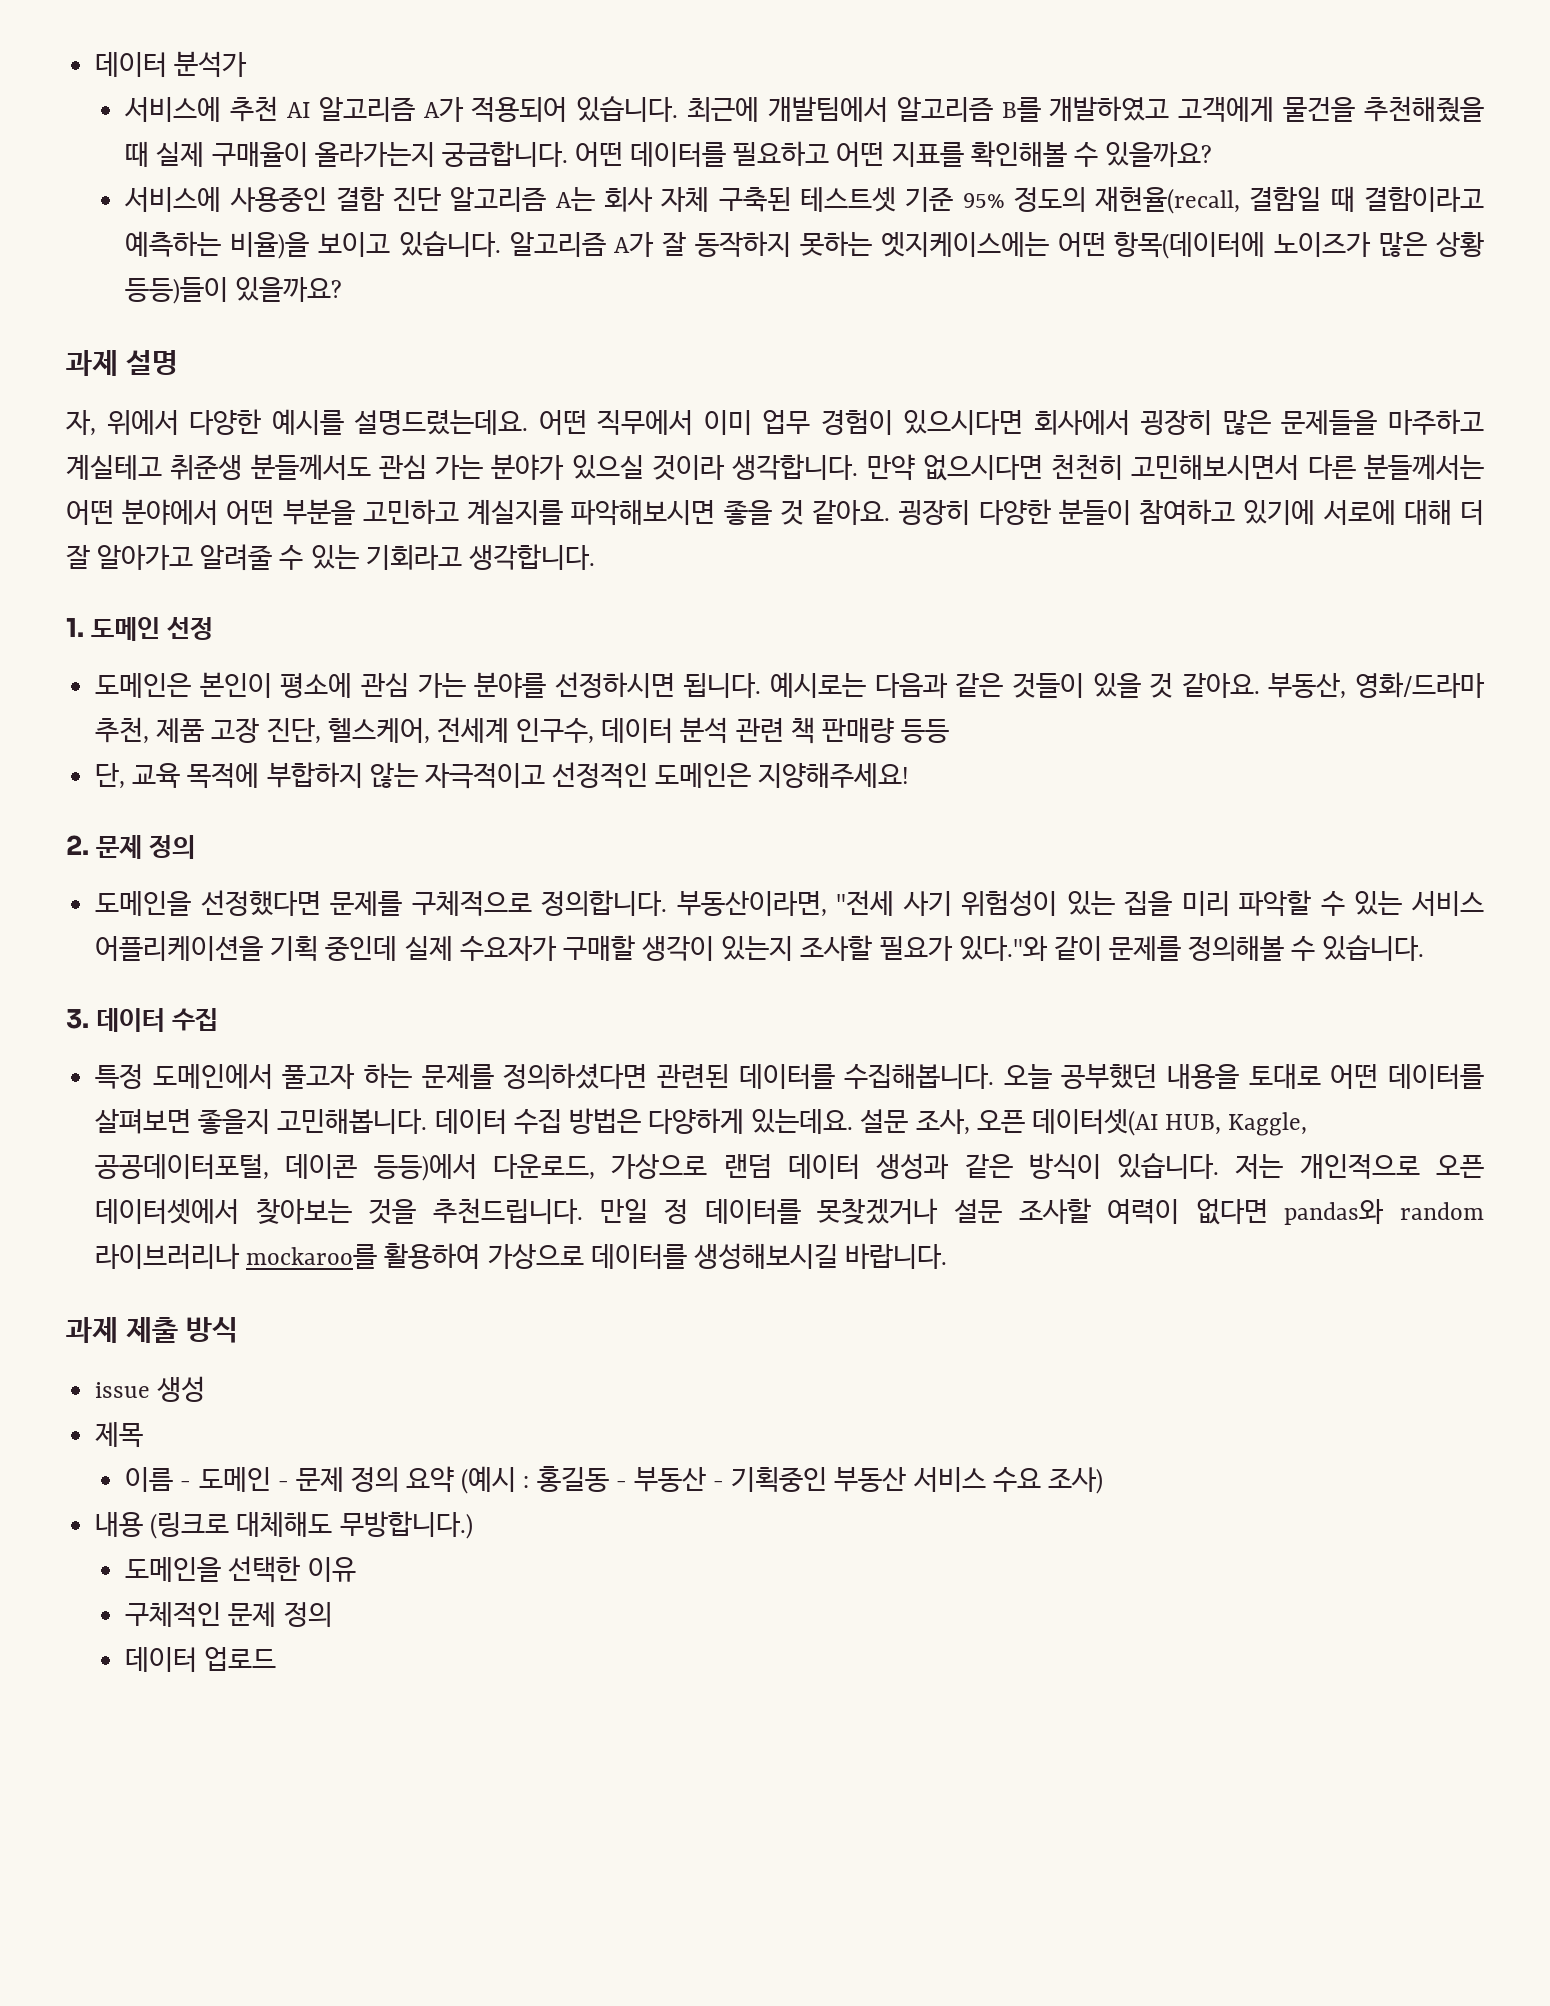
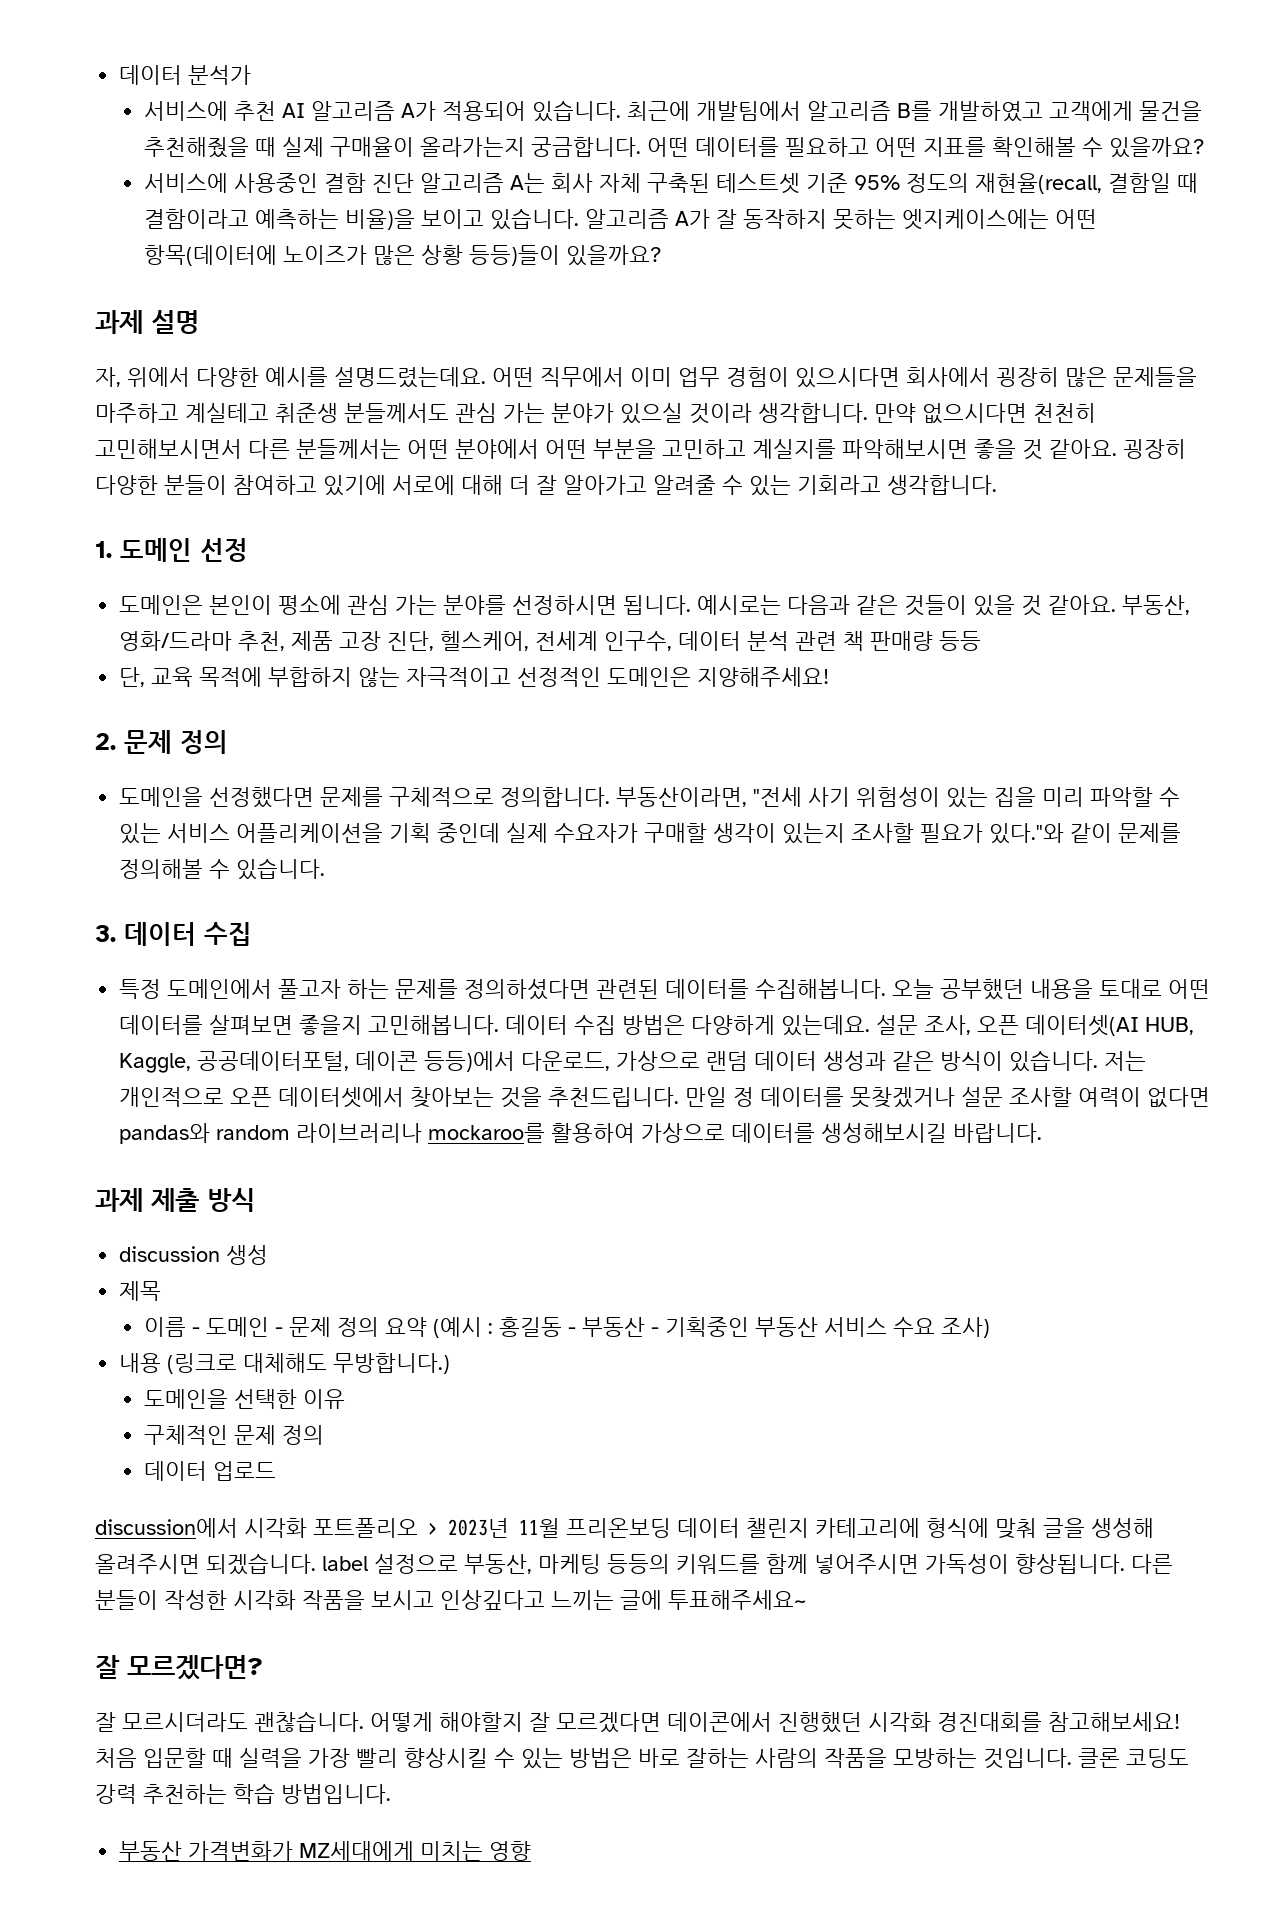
[95,1382,151,1398] issue -> [119,1246,221,1262] discussion
(277, 1659) none -> [95,1518,1154,1539] [95,1553,1173,1575] [95,1590,806,1610] [95,1655,263,1680] [95,1711,1180,1733] [95,1748,1189,1769] [95,1783,391,1804] [119,1841,532,1861] // discussion에서 시각화 포트폴리오 > 2023년 11월 프리온보딩 데이터 챌린지 카테고리에 형식에 맞춰 글을 생성해 올려주시면 되겠습니다. label 설정으로 부동산, 마케팅 등등의 키워드를 함께 넣어주시면 가독성이 향상됩니다. 다른 분들이 작성한 시각화 작품을 보시고 인상깊다고 느끼는 글에 투표해주세요~ // 잘 모르겠다면? // 잘 모르시더라도 괜찮습니다. 어떻게 해야할지 잘 모르겠다면 데이콘에서 진행했던 시각화 경진대회를 참고해보세요! 처음 입문할 때 실력을 가장 빨리 향상시킬 수 있는 방법은 바로 잘하는 사람의 작품을 모방하는 것입니다. 클론 코딩도 강력 추천하는 학습 방법입니다. // 부동산 가격변화가 MZ세대에게 미치는 영향

